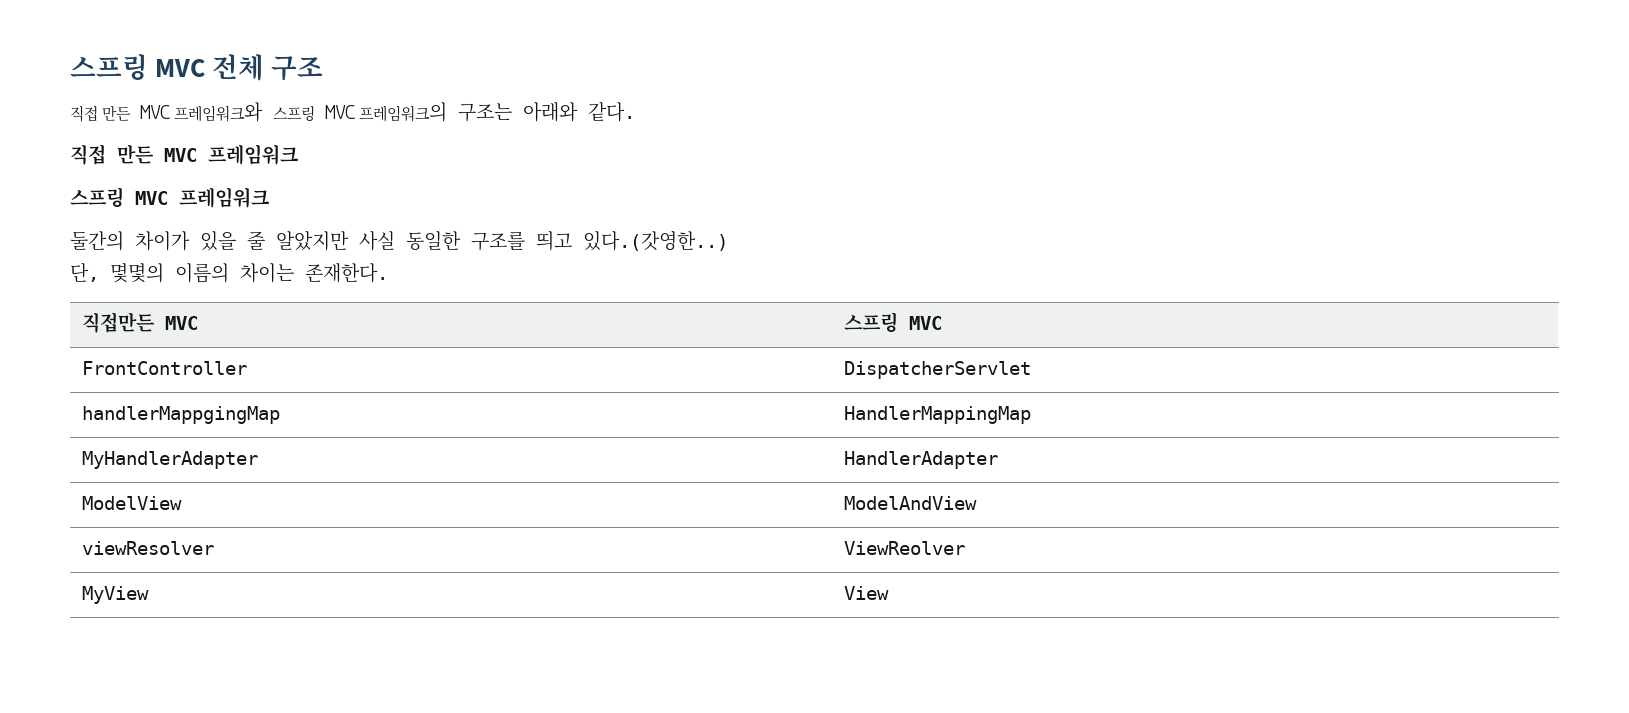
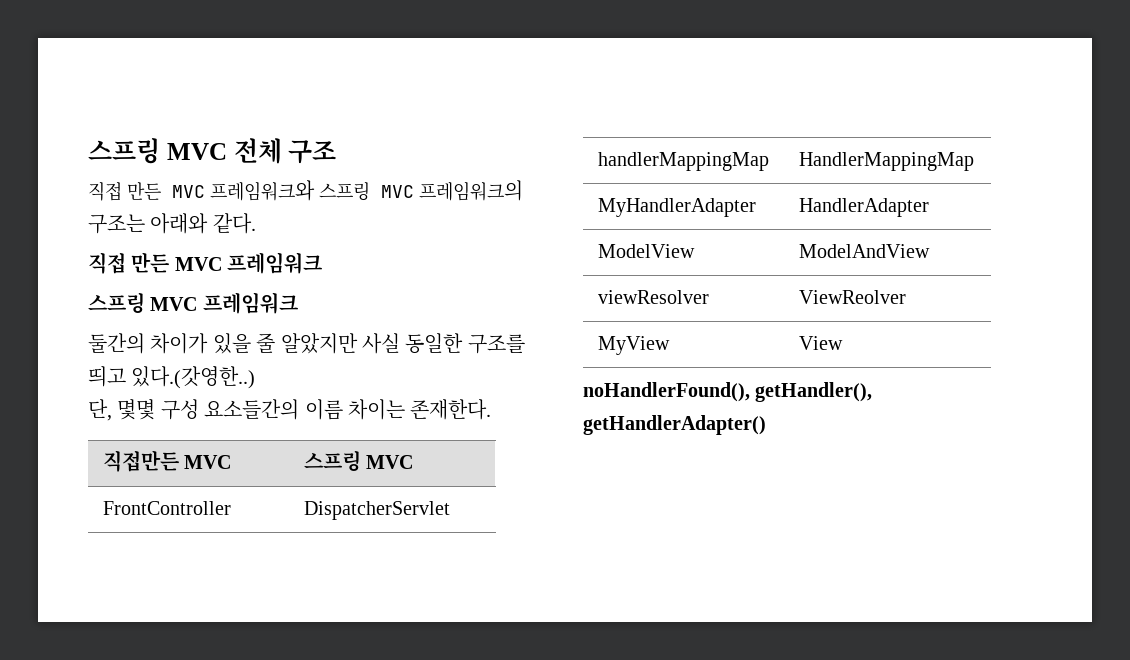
[110,263,229,283] 몇몇의 이름의 -> [117,399,343,420] 몇몇 구성 요소들간의 이름
[81,406,280,424] handlerMappgingMap -> [597,152,769,171] handlerMappingMap
(889, 593) none -> [583,382,873,402] [583,415,766,435] // noHandlerFound(), getHandler(), getHandlerAdapter()

